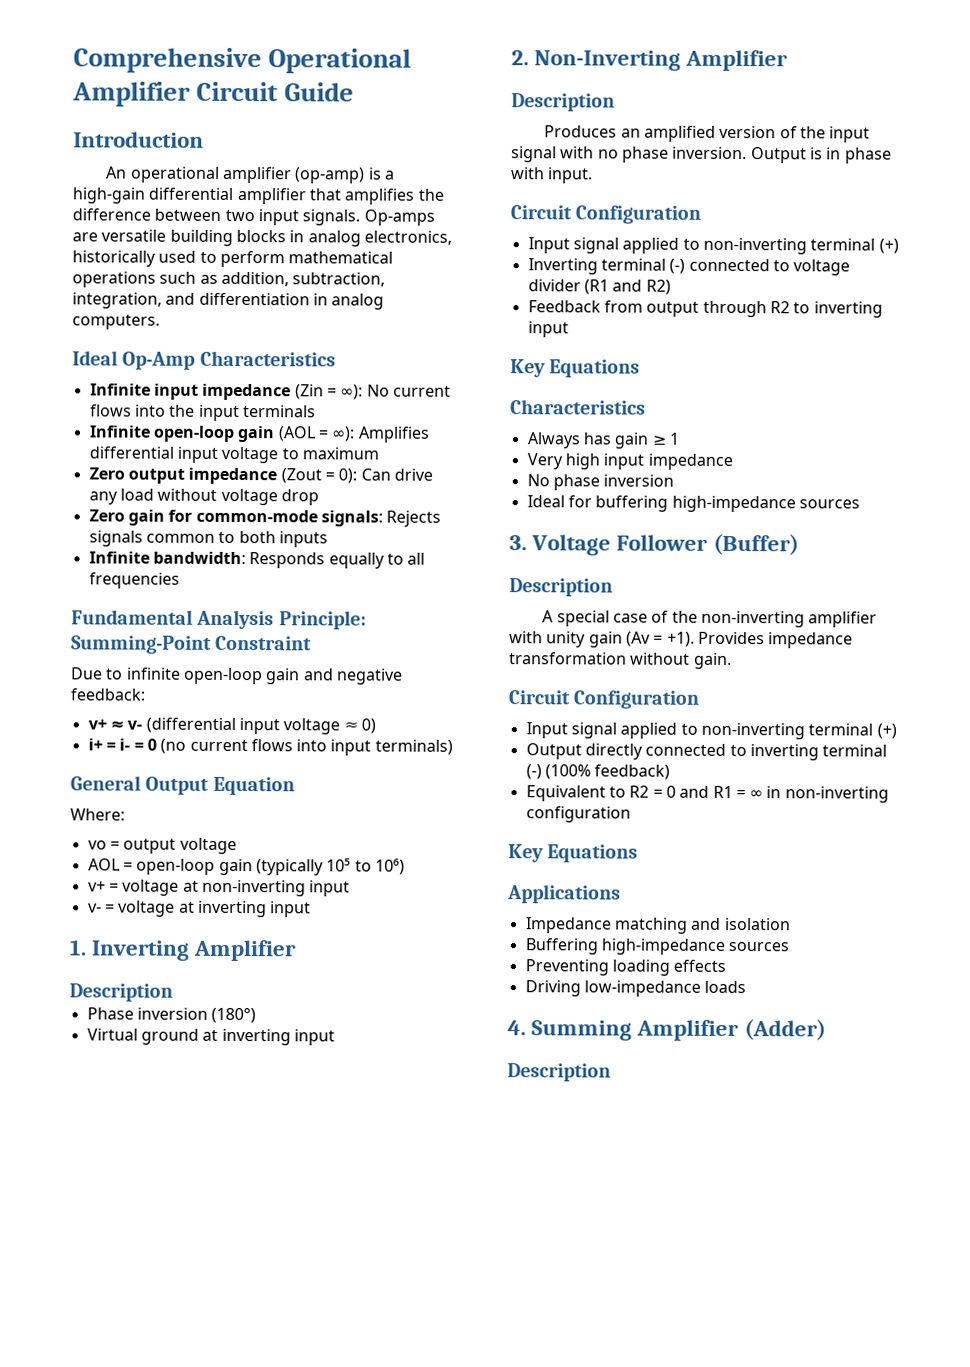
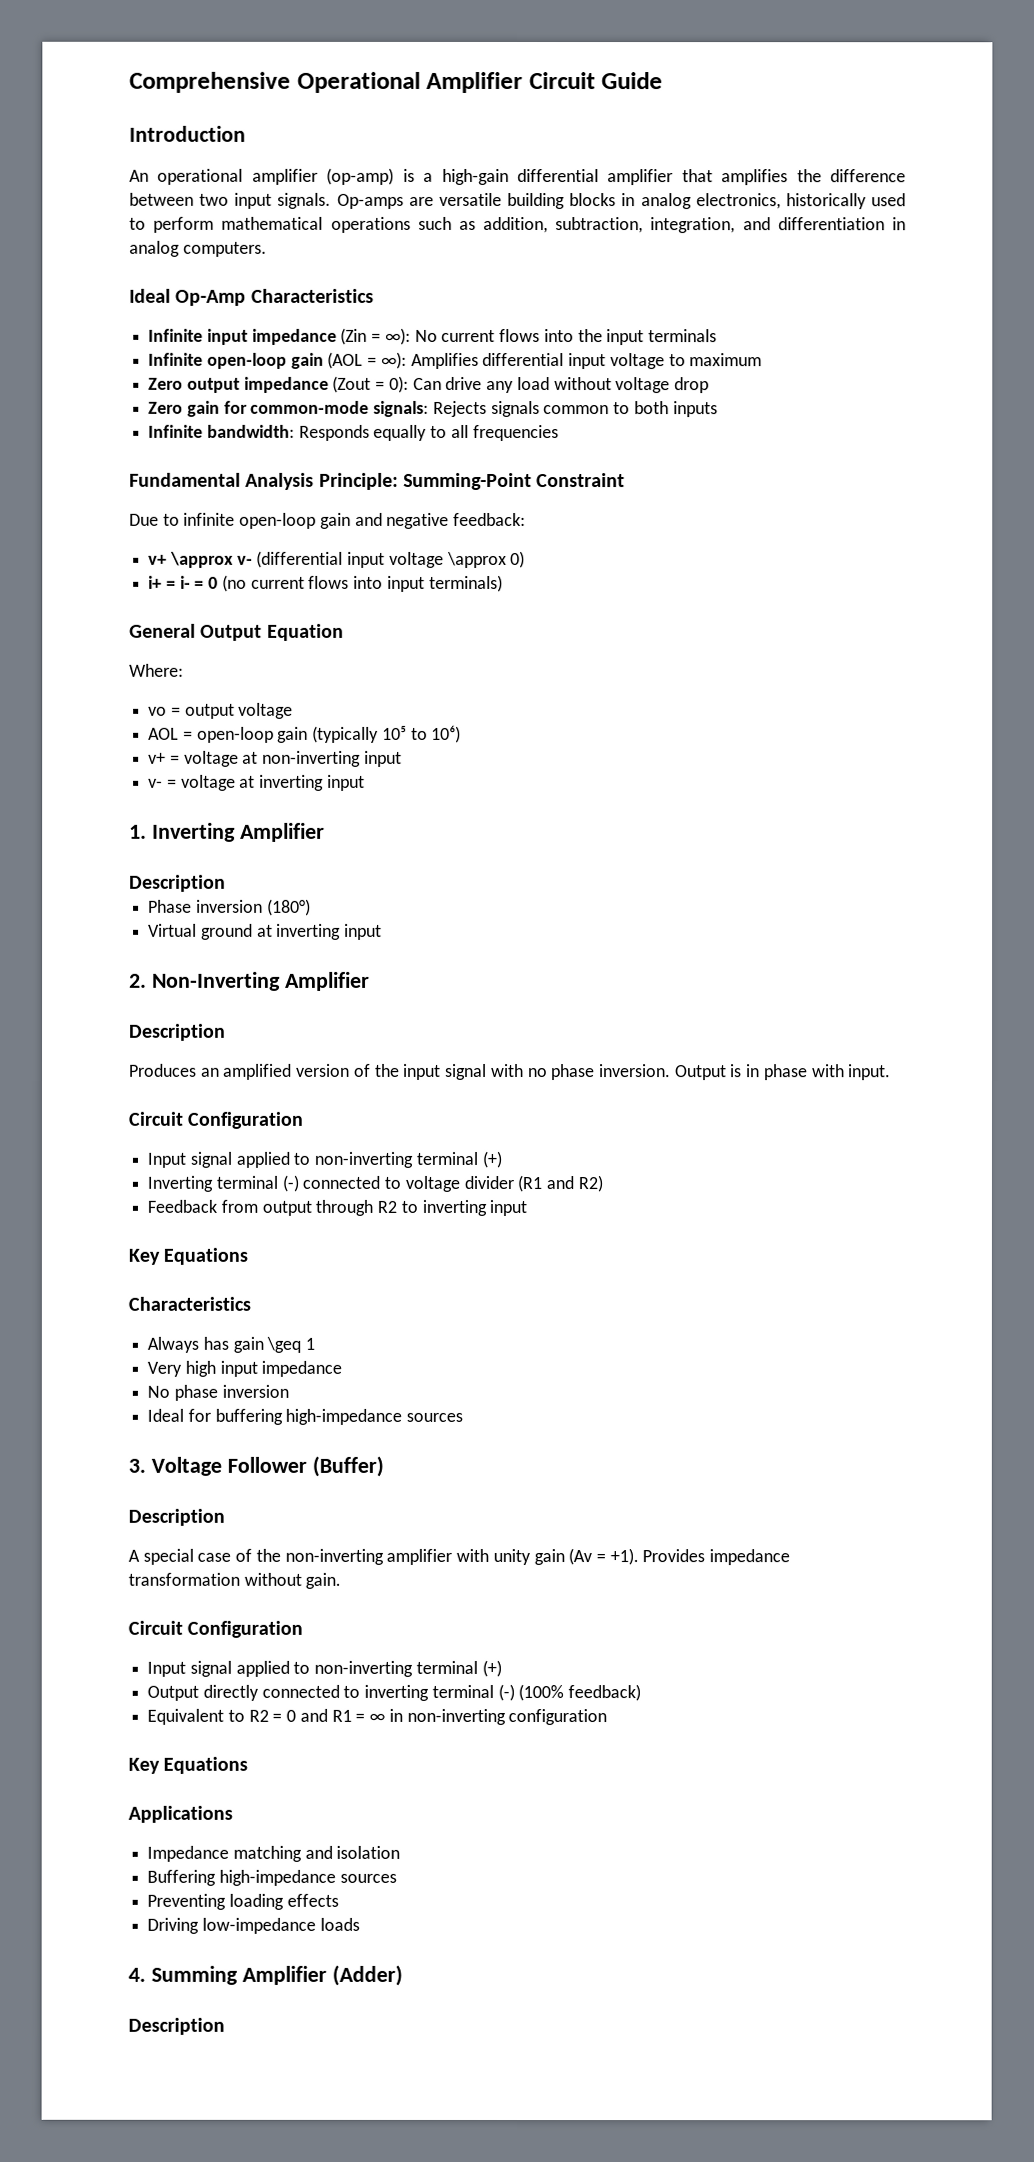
[109,720,124,730] ≈ -> [169,551,234,568] \approx
[343,721,358,731] ≈ -> [446,551,507,568] \approx
[651,435,666,445] ≥ -> [266,1336,302,1353] \geq

